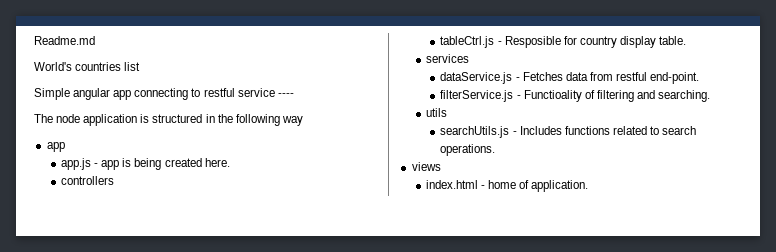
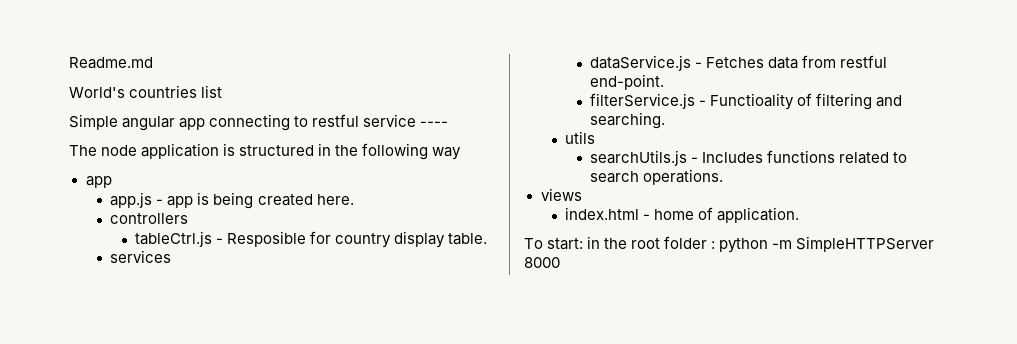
(589, 186) none -> [524,236,935,253] [524,257,560,268] // To start: in the root folder : python -m SimpleHTTPServer 8000

